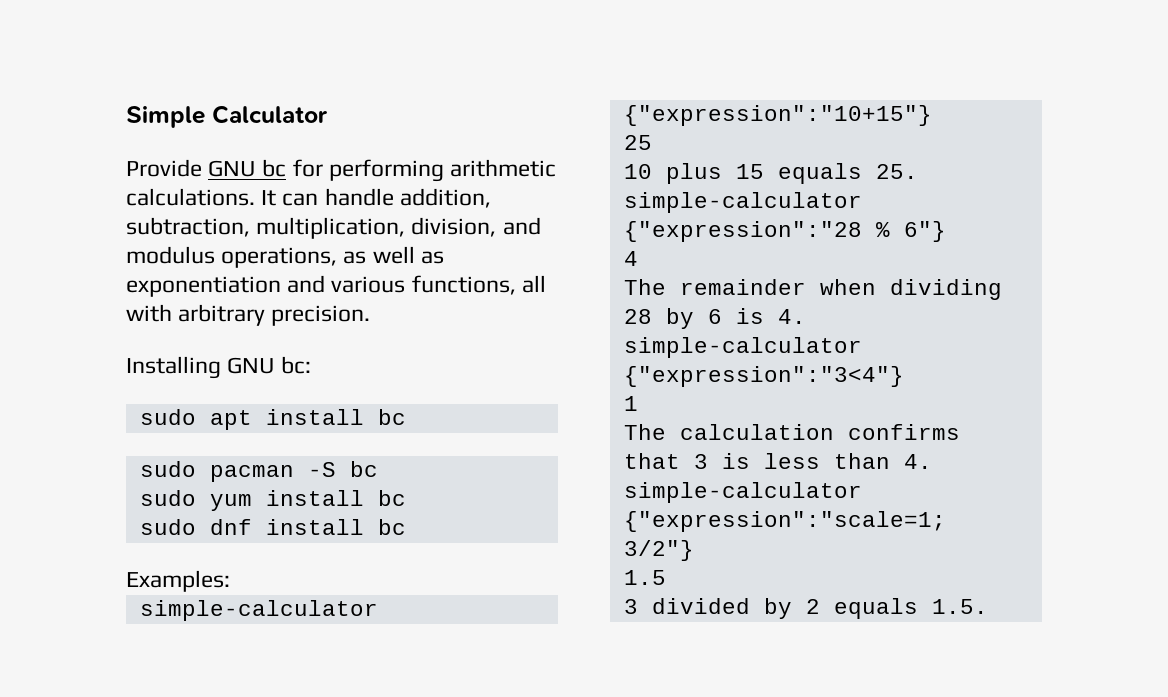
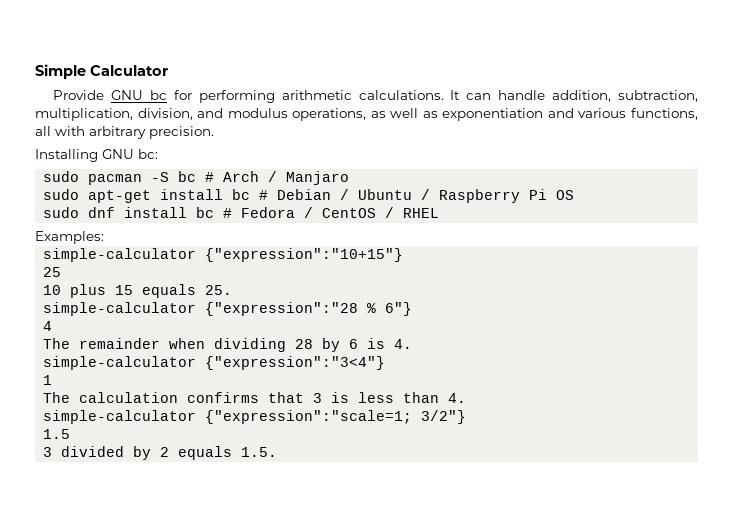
[139,409,406,430] // sudo apt install bc -> (158, 154) none
[139,490,406,511] [139,519,406,535] // sudo yum install bc // sudo dnf install bc -> [205,171,350,185] [43,189,575,203] [43,207,440,218] # Arch / Manjaro // sudo apt-get install bc # Debian / Ubuntu / Raspberry Pi OS // sudo dnf install bc # Fedora / CentOS / RHEL

